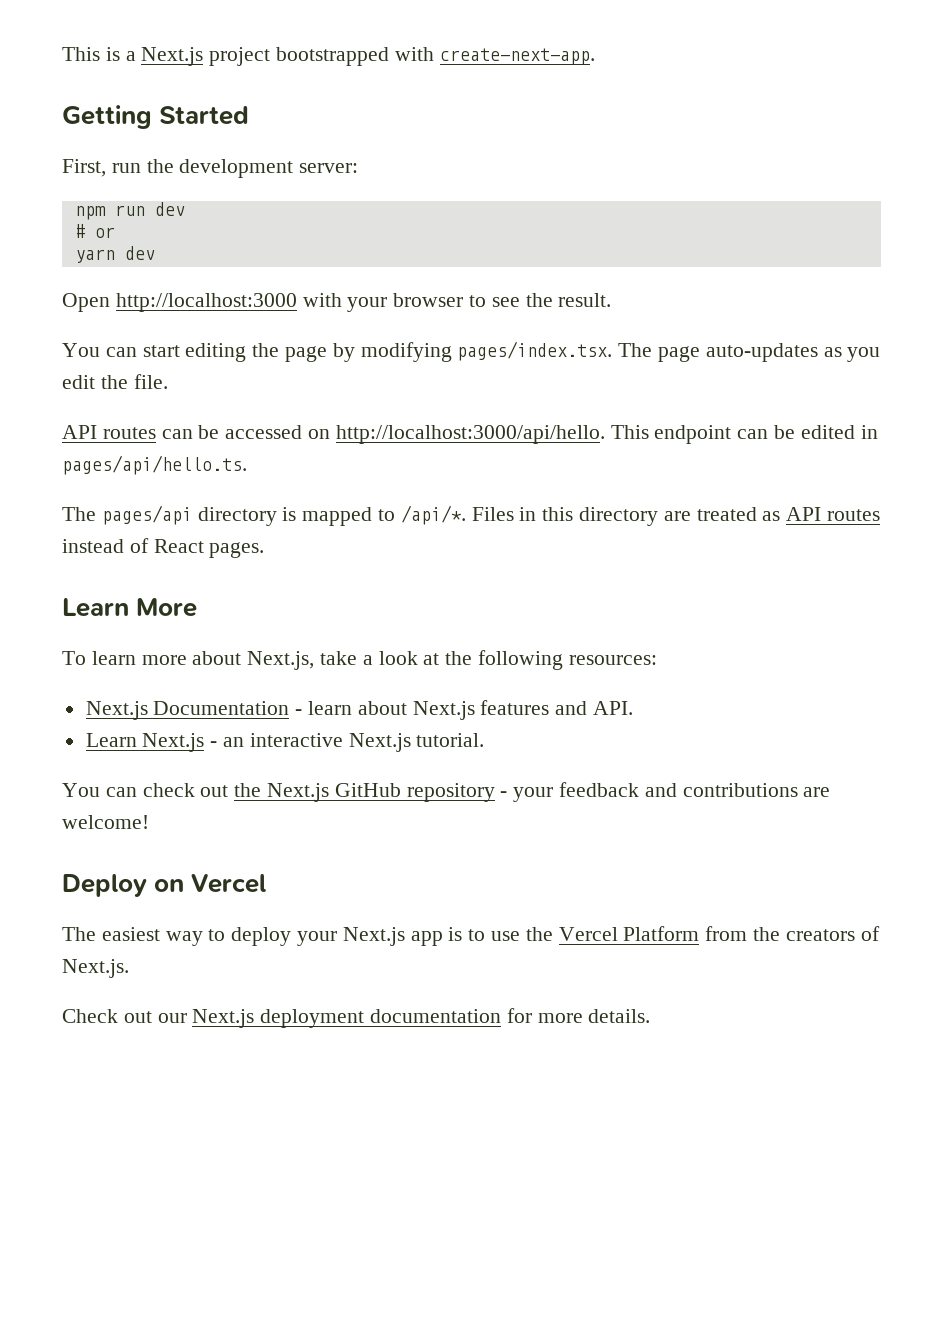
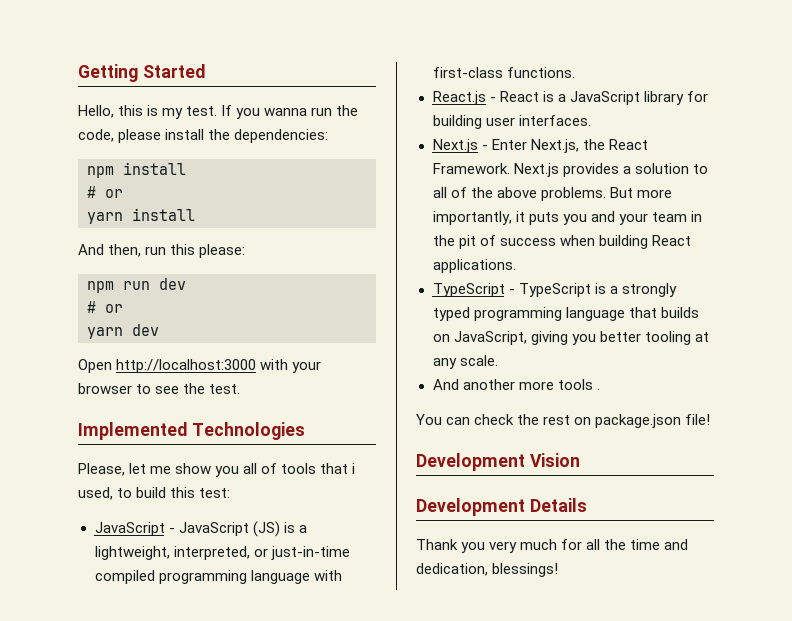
[62,47,595,66] [62,105,250,129] [62,159,359,178] This is a Next.js project bootstrapped with create-next-app. // Getting Started // First, run the development server: -> [78,64,205,82] [78,105,359,119] [78,129,329,143] [87,162,186,178] [87,186,123,198] [87,208,195,224] [78,244,246,258] Getting Started // Hello, this is my test. If you wanna run the code, please install the dependencies: // npm install // # or // yarn install // And then, run this please:
[558,293,612,307] [62,341,881,362] [62,374,168,389] [62,425,878,444] [62,455,247,475] [62,505,881,526] [62,538,265,558] [62,598,198,617] [62,650,657,670] [85,700,634,720] [85,733,485,752] [62,782,831,802] [62,815,149,829] [62,874,267,897] [62,926,880,946] [62,959,129,978] [62,1008,651,1028] result. // You can start editing the page by modifying pages/index.tsx. The page auto-updates as you edit the file. // API routes can be accessed on http://localhost:3000/api/hello. This endpoint can be edited in pages/api/hello.ts. // The pages/api directory is mapped to /api/*. Files in this directory are treated as API routes instead of React pages. // Learn More // To learn more about Next.js, take a look at the following resources: // Next.js Documentation - learn about Next.js features and API. // Learn Next.js - an interactive Next.js tutorial. // You can check out the Next.js GitHub repository - your feedback and contributions are welcome! // Deploy on Vercel // The easiest way to deploy your Next.js app is to use the Vercel Platform from the creators of Next.js. // Check out our Next.js deployment documentation for more details. -> [209,384,241,394] [78,422,305,440] [78,463,356,477] [78,487,231,500] [94,521,307,537] [94,546,350,560] [94,570,342,584] [432,67,575,78] [432,91,708,105] [432,115,591,129] [432,139,648,153] [432,163,708,177] [432,187,672,201] [432,211,702,225] [432,235,691,249] [432,259,516,273] [432,283,677,297] [432,307,699,321] [432,331,709,345] [432,355,498,369] [432,379,600,390] [416,414,711,428] [416,453,580,471] [416,498,587,516] [416,539,689,553] [416,563,559,577] test. // Implemented Technologies // Please, let me show you all of tools that i used, to build this test: // JavaScript - JavaScript (JS) is a lightweight, interpreted, or just-in-time compiled programming language with first-class functions. // React.js - React is a JavaScript library for building user interfaces. // Next.js - Enter Next.js, the React Framework. Next.js provides a solution to all of the above problems. But more importantly, it puts you and your team in the pit of success when building React applications. // TypeScript - TypeScript is a strongly typed programming language that builds on JavaScript, giving you better tooling at any scale. // And another more tools . // You can check the rest on package.json file! // Development Vision // Development Details // Thank you very much for all the time and dedication, blessings!

